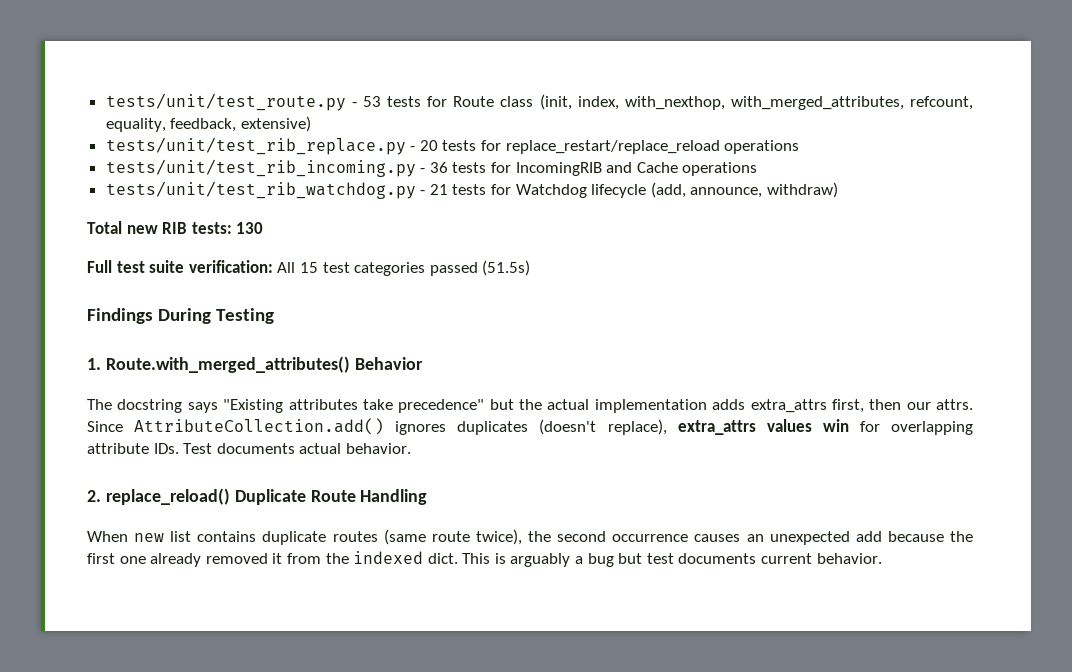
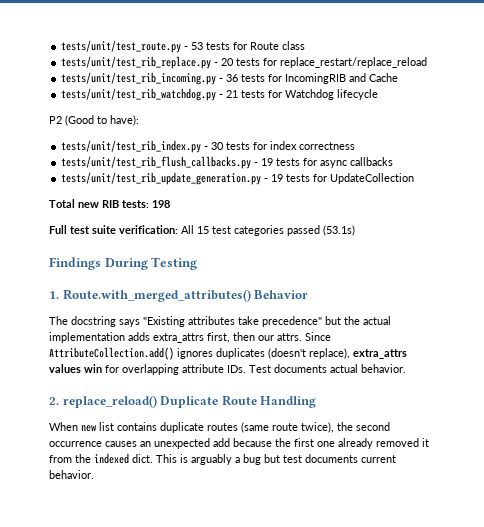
[539,94,974,110] [105,116,311,132] (init, index, with_nexthop, with_merged_attributes, refcount, equality, feedback, extensive) -> (306, 45) none
[724,140,800,154] operations -> (428, 62) none
[682,162,758,176] operations -> (399, 77) none
[650,182,839,198] (add, announce, withdraw) -> [49,115,139,126] [61,140,356,153] [61,156,394,169] [61,172,415,185] // P2 (Good to have): // tests/unit/test_rib_index.py - 30 tests for index correctness // tests/unit/test_rib_flush_callbacks.py - 19 tests for async callbacks // tests/unit/test_rib_update_generation.py - 19 tests for UpdateCollection
[236,222,264,234] 130 -> [152,200,170,208] 198
[482,260,531,276] (51.5s) -> [323,225,355,236] (53.1s)

